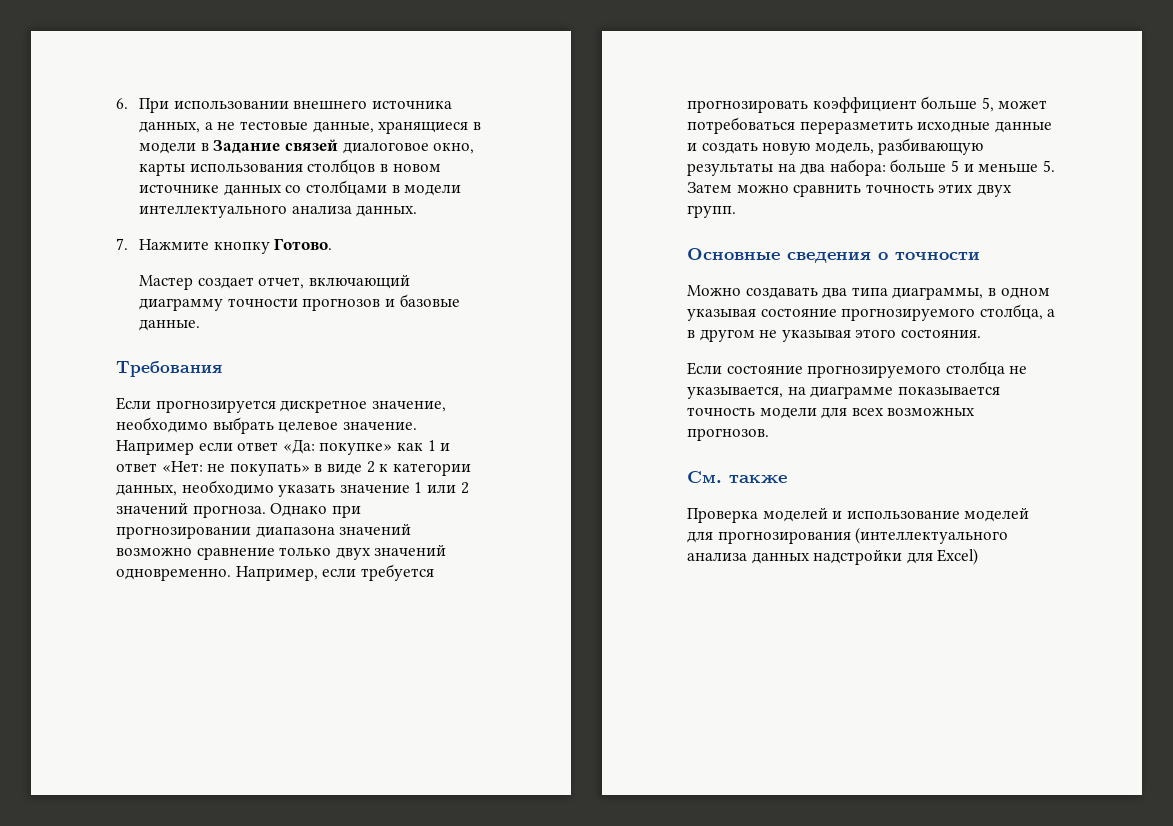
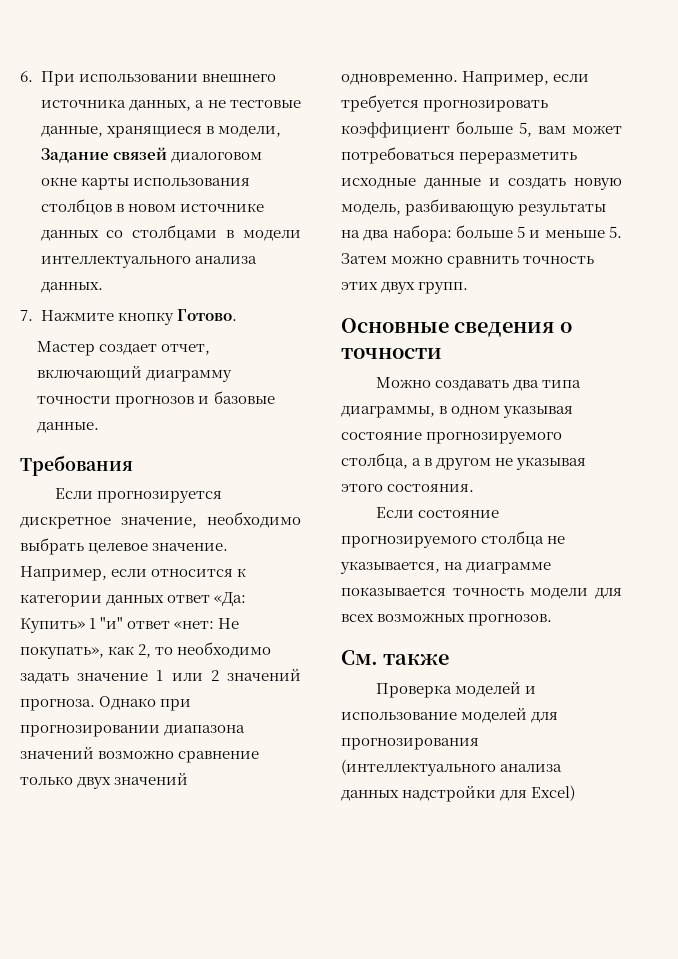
[139,139,475,154] модели в Задание связей диалоговое окно, -> [217,126,281,137] [40,147,262,163] [40,177,77,186] модели, Задание связей диалоговом окне
[116,439,451,455] [116,461,471,476] [116,480,336,497] Например если ответ «Да: покупке» как 1 и ответ «Нет: не покупать» в виде 2 к категории данных, необходимо указать -> [20,566,247,581] [20,592,247,607] [20,617,240,633] [20,642,272,659] [20,673,69,684] Например, если относится к категории данных ответ «Да: Купить» 1 "и" ответ «нет: Не покупать», как 2, то необходимо задать
(994, 104) none -> [538,126,566,134] вам

